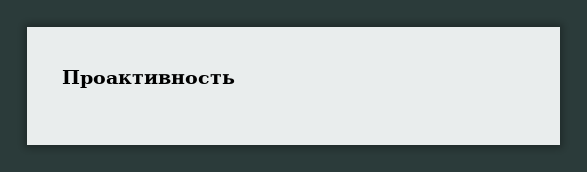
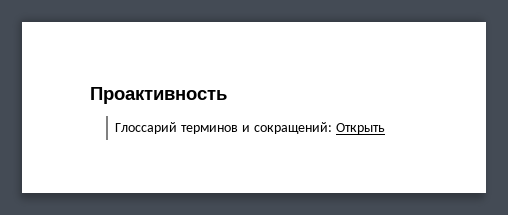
(235, 79) none -> [115,122,385,134] // Глоссарий терминов и сокращений: Открыть

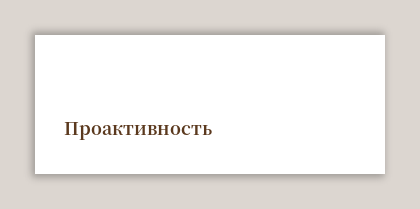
[115,122,385,134] // Глоссарий терминов и сокращений: Открыть -> (212, 131) none

